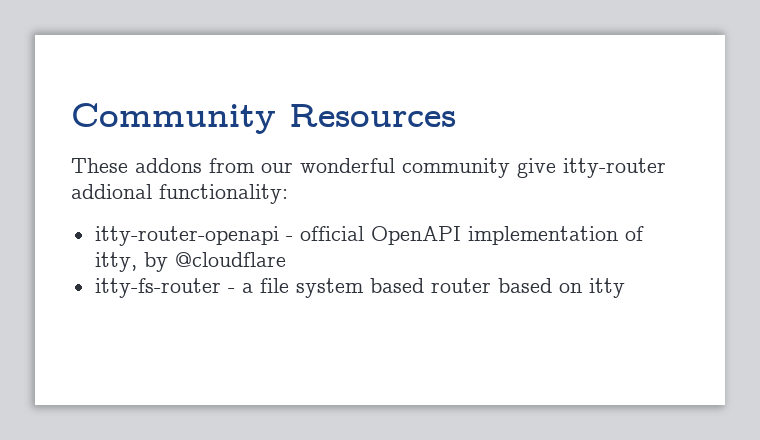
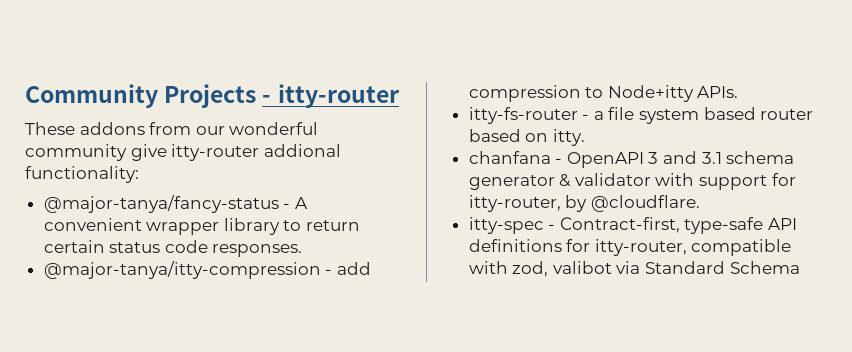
[289,104,456,127] Resources -> [164,84,400,108] Projects - itty-router
[94,226,644,246] [94,252,286,272] itty-router-openapi - official OpenAPI implementation of itty, by @cloudflare -> [43,195,308,213] [43,218,361,235] [43,240,303,257] [43,261,371,279] [468,85,739,102] @major-tanya/fancy-status - A convenient wrapper library to return certain status code responses. // @major-tanya/itty-compression - add compression to Node+itty APIs.
[588,278,625,298] itty -> [552,129,585,146] [468,151,795,168] [468,173,796,190] [468,195,700,212] [468,217,798,234] [468,239,792,256] [468,261,800,277] itty. // chanfana - OpenAPI 3 and 3.1 schema generator & validator with support for itty-router, by @cloudflare. // itty-spec - Contract-first, type-safe API definitions for itty-router, compatible with zod, valibot via Standard Schema

